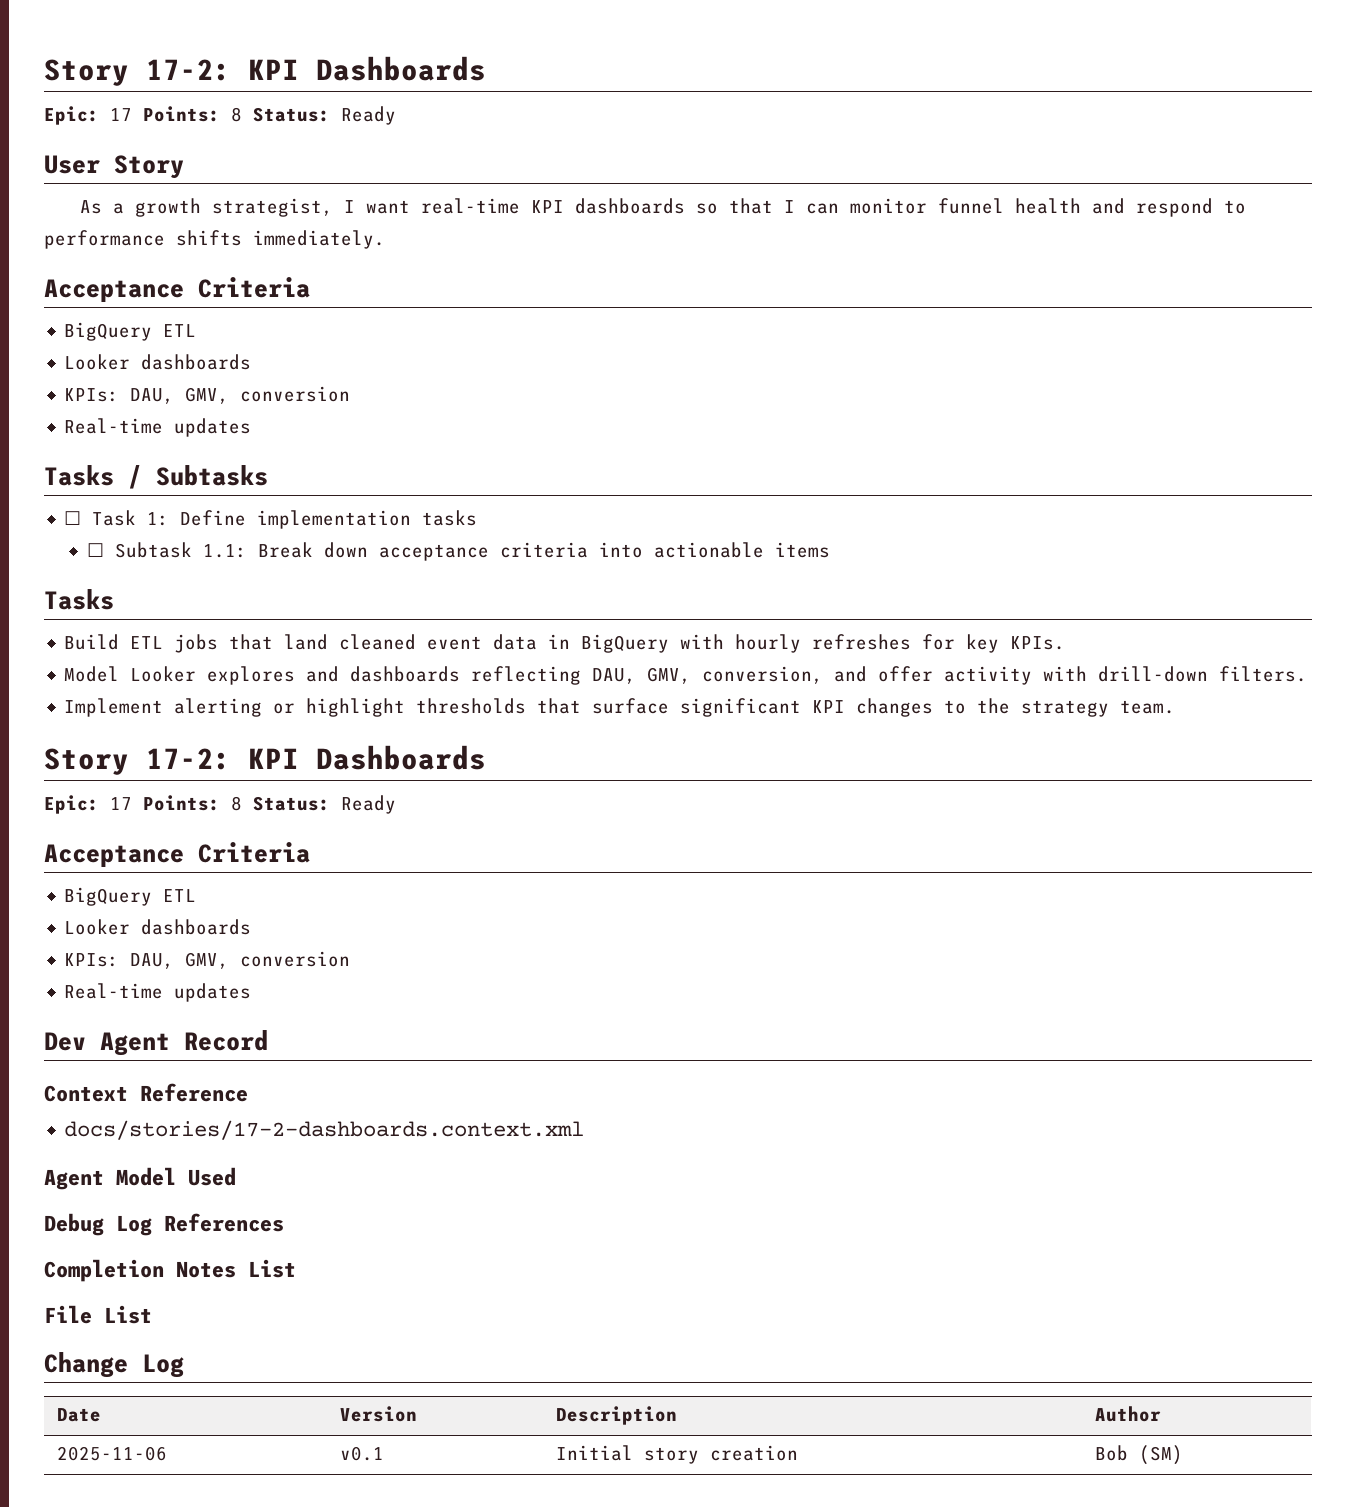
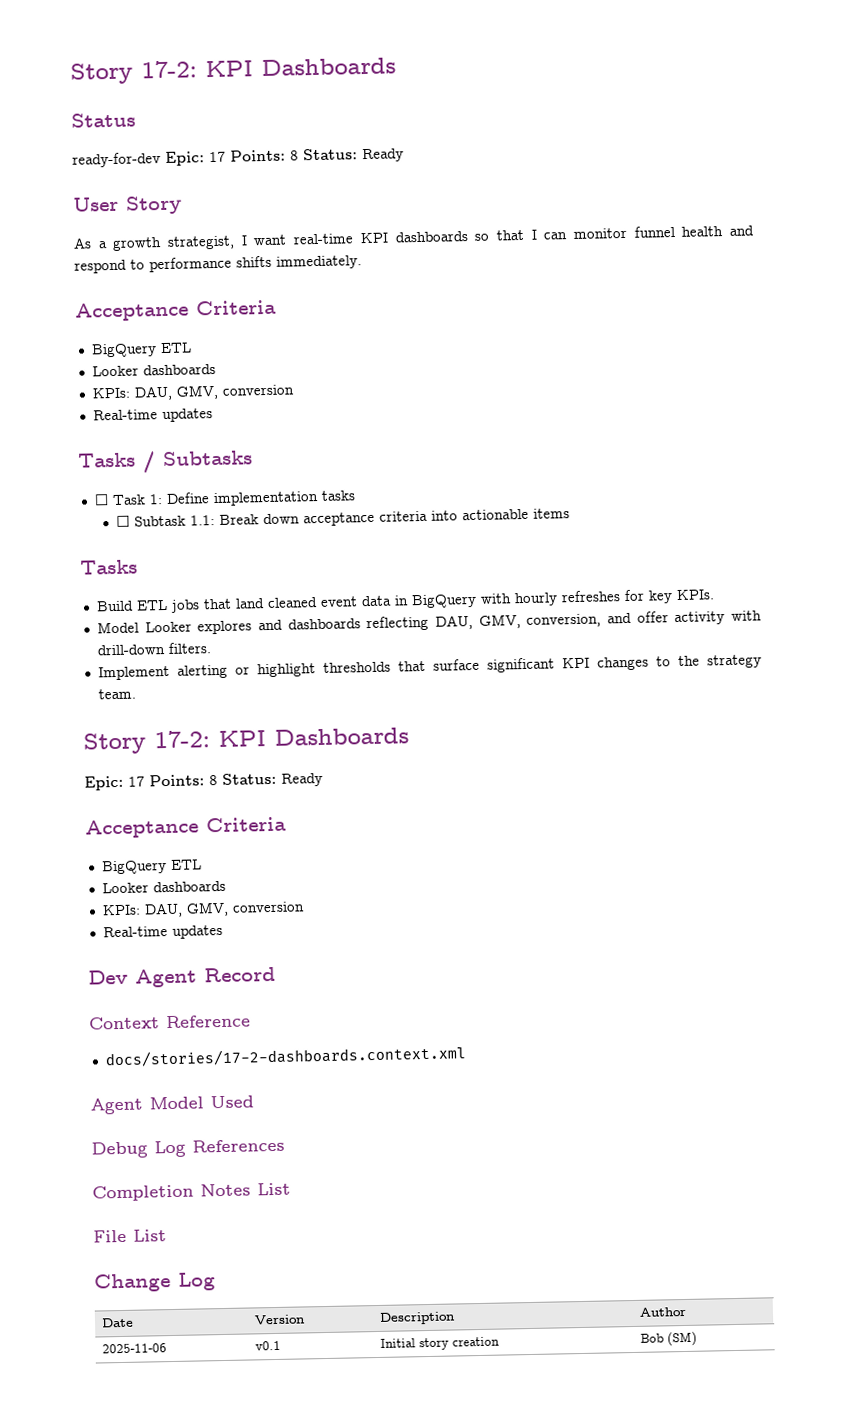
[44,56,486,86] Story 17-2: KPI Dashboards // -> [70,57,396,85] [71,112,136,128] [72,152,161,168] Story 17-2: KPI Dashboards // Status // ready-for-dev

